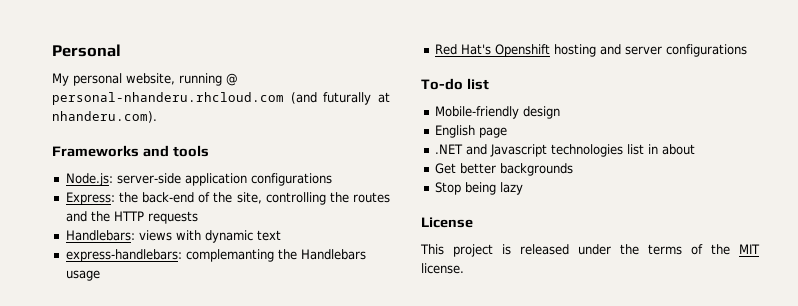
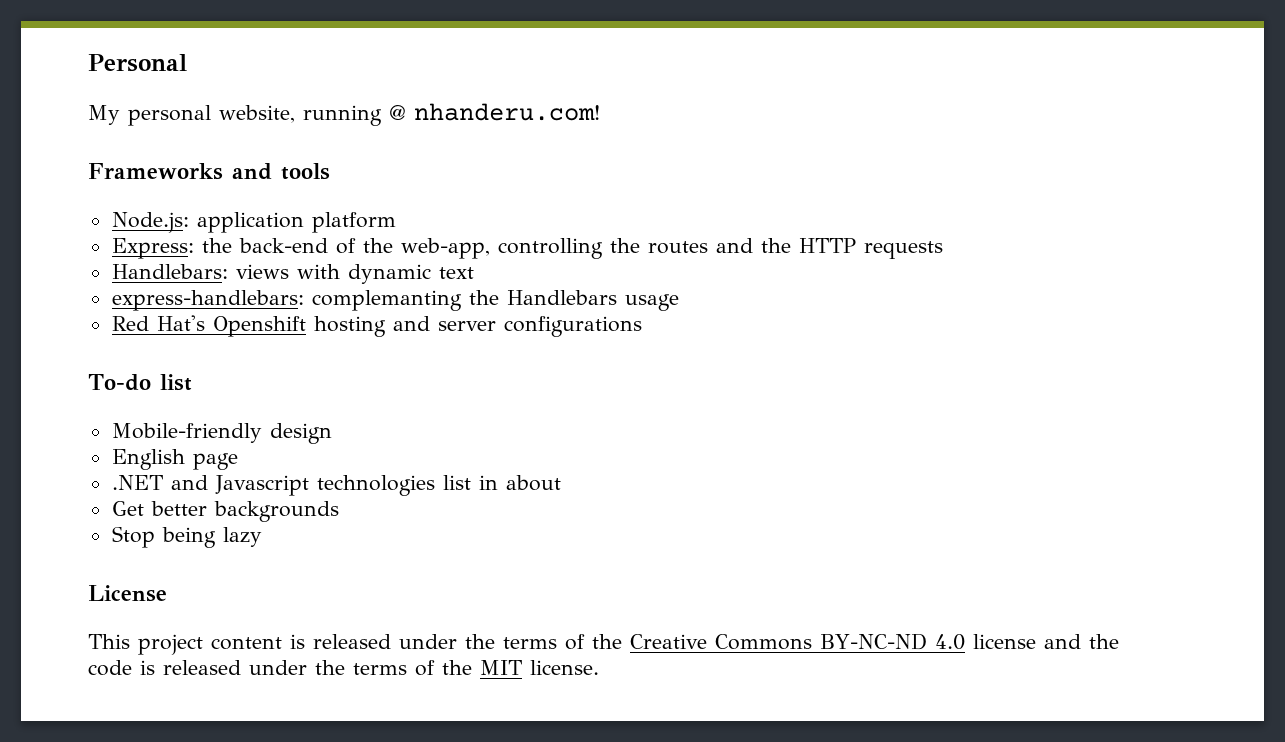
[52,92,390,105] [52,111,157,123] personal-nhanderu.rhcloud.com (and futurally at nhanderu.com). -> [414,103,600,121] nhanderu.com!
[116,173,332,186] server-side application configurations -> [196,212,396,233] application platform
[236,192,262,204] site, -> [400,238,490,259] web-app,
(493, 250) none -> [211,633,1119,650] [88,660,132,676] content is released under the terms of the Creative Commons BY-NC-ND 4.0 license and the code

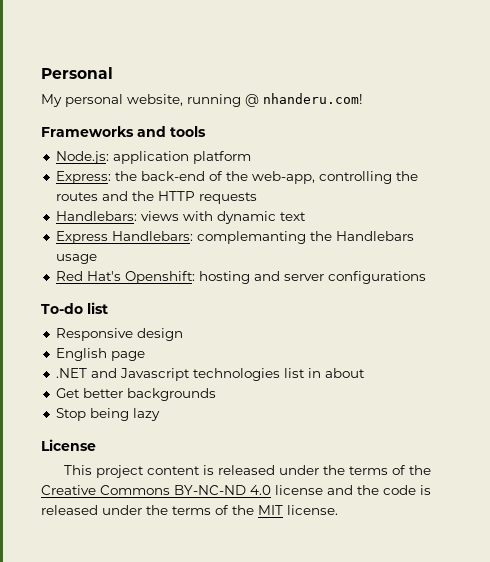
[111,290,304,311] express-handlebars: -> [55,231,193,244] Express Handlebars:
[212,316,306,337] Openshift -> [124,271,195,284] Openshift:
[111,423,262,443] Mobile-friendly -> [55,328,133,341] Responsive

